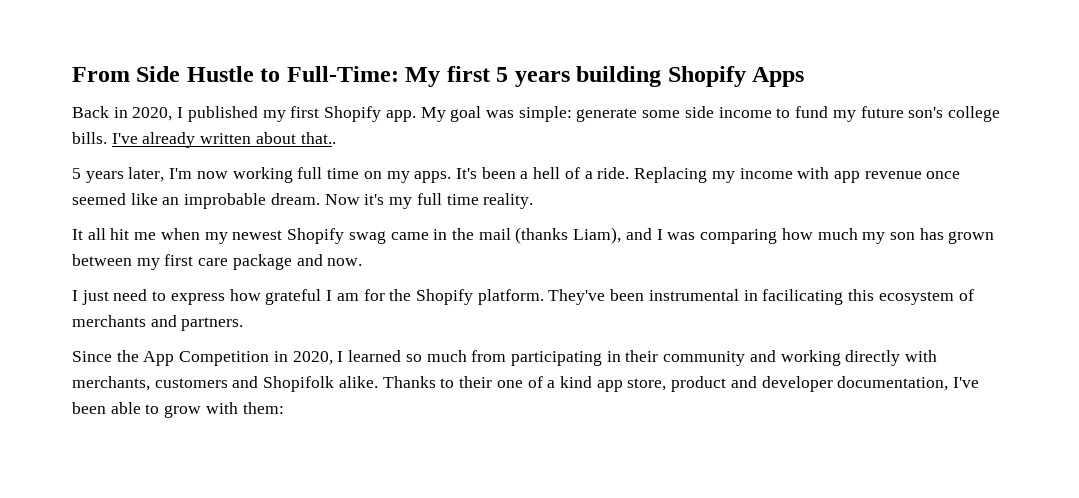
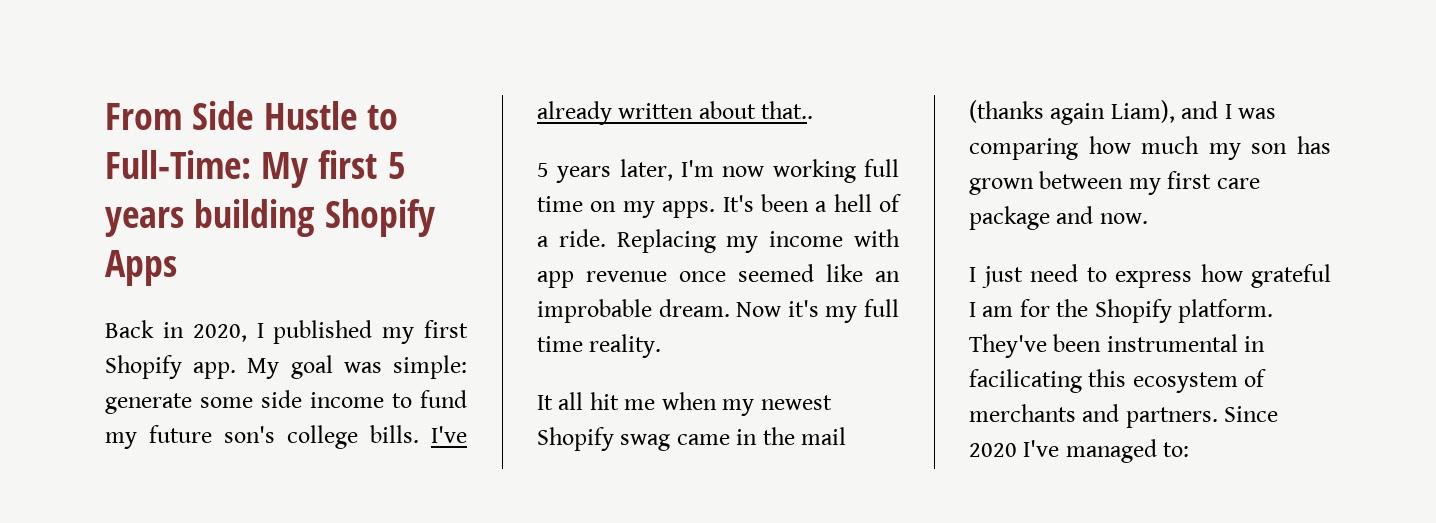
(569, 235) none -> [1050,103,1106,125] again
[72,350,938,366] [72,376,980,392] [72,402,284,418] // Since the App Competition in 2020, I learned so much from participating in their community and working directly with merchants, customers and Shopifolk alike. Thanks to their one of a kind app store, product and developer documentation, I've been able to grow with them: -> [1224,406,1279,422] [969,439,1190,463] Since 2020 I've managed to:

